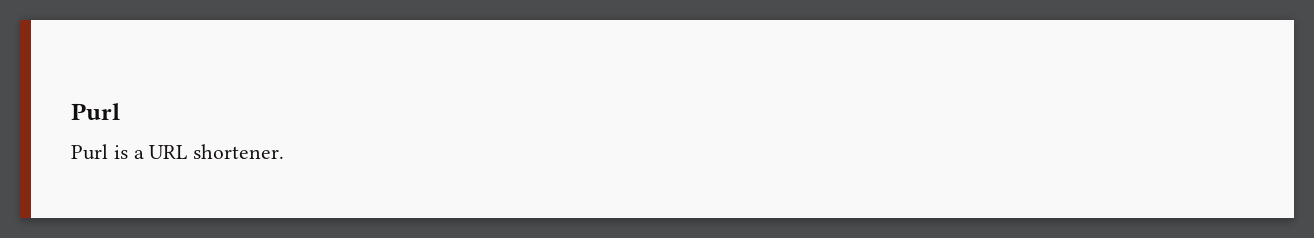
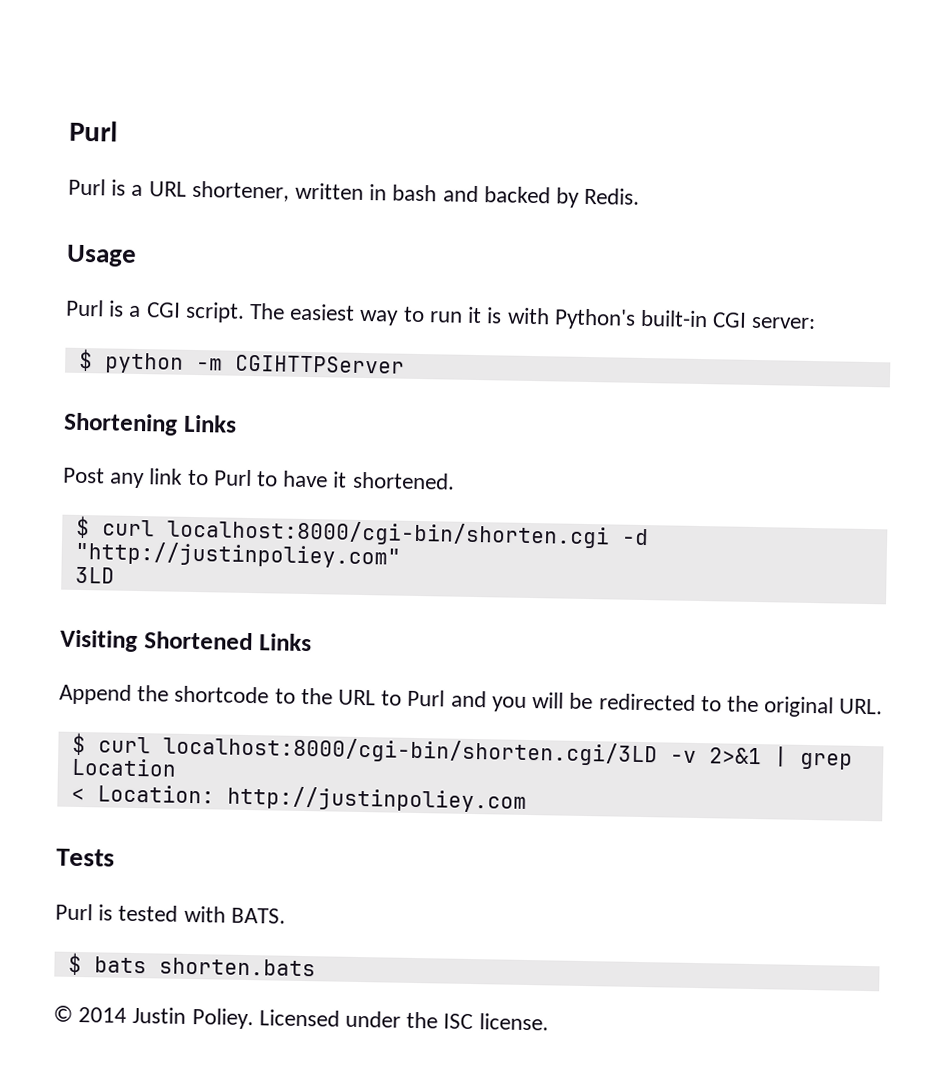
[193,144,285,159] shortener. -> [191,180,641,208] [66,244,137,267] [66,299,817,330] [78,348,405,374] [63,412,237,436] [63,467,455,490] [75,515,649,549] [74,540,401,569] [74,566,115,584] [60,629,312,653] [59,683,884,718] [71,732,853,770] [70,757,177,777] [70,784,527,813] [56,848,115,867] [55,903,286,924] [67,952,316,977] [53,1005,549,1031] shortener, written in bash and backed by Redis. // Usage // Purl is a CGI script. The easiest way to run it is with Python's built-in CGI server: // $ python -m CGIHTTPServer // Shortening Links // Post any link to Purl to have it shortened. // $ curl localhost:8000/cgi-bin/shorten.cgi -d "http://justinpoliey.com" // 3LD // Visiting Shortened Links // Append the shortcode to the URL to Purl and you will be redirected to the original URL. // $ curl localhost:8000/cgi-bin/shorten.cgi/3LD -v 2>&1 | grep Location // < Location: http://justinpoliey.com // Tests // Purl is tested with BATS. // $ bats shorten.bats // © 2014 Justin Poliey. Licensed under the ISC license.

